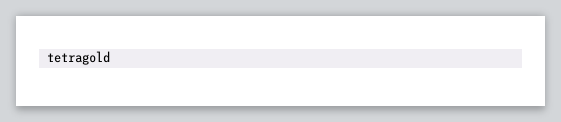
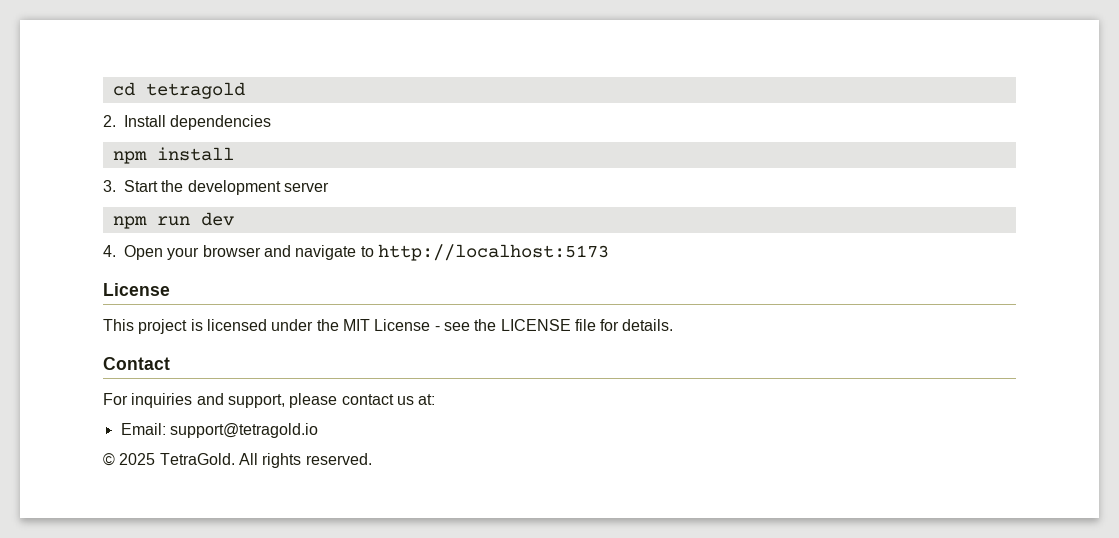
(47, 58) none -> [112,82,135,96] cd
(111, 58) none -> [103,115,272,130] [112,147,234,164] [103,180,329,195] [112,212,234,229] [103,244,609,261] [103,283,170,296] [103,319,674,334] [103,357,170,370] [103,393,436,408] [120,423,318,438] [103,453,372,468] // 2. Install dependencies // npm install // 3. Start the development server // npm run dev // 4. Open your browser and navigate to http://localhost:5173 // License // This project is licensed under the MIT License - see the LICENSE file for details. // Contact // For inquiries and support, please contact us at: // Email: support@tetragold.io // © 2025 TetraGold. All rights reserved.

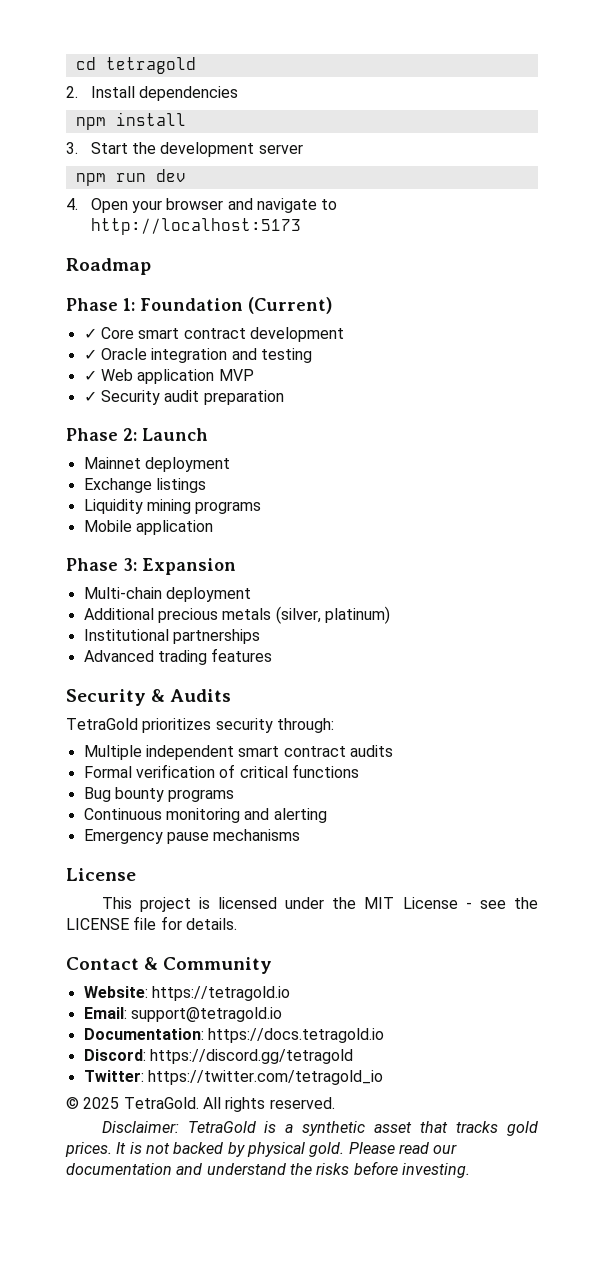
(609, 252) none -> [66,258,151,275] [66,297,332,314] [83,327,344,342] [83,348,312,363] [83,369,254,384] [83,390,284,405] [66,428,208,441] [83,457,230,472] [83,478,206,493] [83,499,262,514] [83,520,213,535] [66,558,236,575] [83,587,251,602] [83,606,390,624] [83,629,260,644] [83,648,273,665] [66,689,232,706] [66,718,334,733] [83,745,393,760] [83,764,359,778] [83,787,235,802] [83,808,327,823] [83,829,301,844] // Roadmap // Phase 1: Foundation (Current) // ✓ Core smart contract development // ✓ Oracle integration and testing // ✓ Web application MVP // ✓ Security audit preparation // Phase 2: Launch // Mainnet deployment // Exchange listings // Liquidity mining programs // Mobile application // Phase 3: Expansion // Multi-chain deployment // Additional precious metals (silver, platinum) // Institutional partnerships // Advanced trading features // Security & Audits // TetraGold prioritizes security through: // Multiple independent smart contract audits // Formal verification of critical functions // Bug bounty programs // Continuous monitoring and alerting // Emergency pause mechanisms
[103,393,436,408] [120,423,318,438] // For inquiries and support, please contact us at: // Email: support@tetragold.io -> [144,957,273,974] [83,986,290,1001] [83,1007,282,1022] [83,1028,384,1043] [83,1049,353,1064] [83,1070,383,1085] & Community // Website: https://tetragold.io // Email: support@tetragold.io // Documentation: https://docs.tetragold.io // Discord: https://discord.gg/tetragold // Twitter: https://twitter.com/tetragold_io
(372, 459) none -> [101,1121,539,1136] [65,1142,458,1157] [66,1161,470,1178] // Disclaimer: TetraGold is a synthetic asset that tracks gold prices. It is not backed by physical gold. Please read our documentation and understand the risks before investing.

